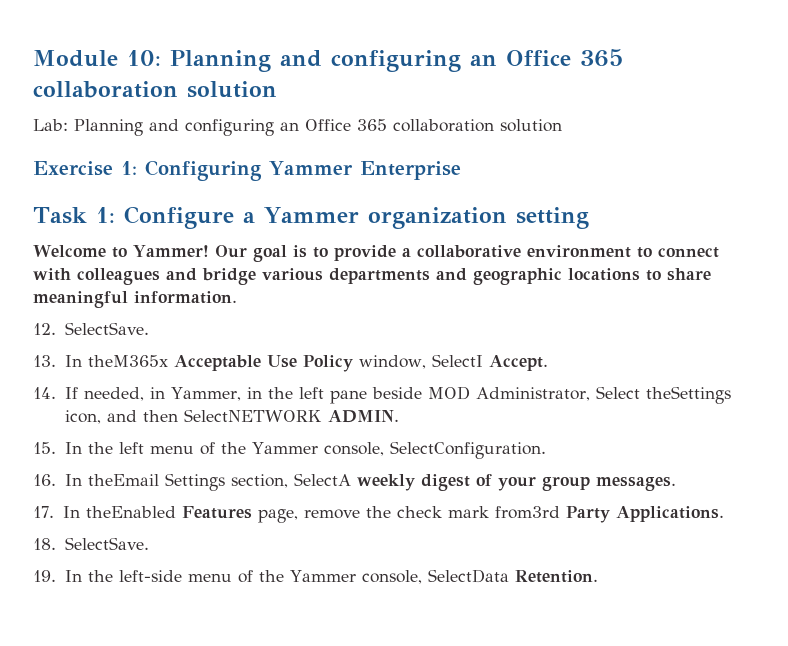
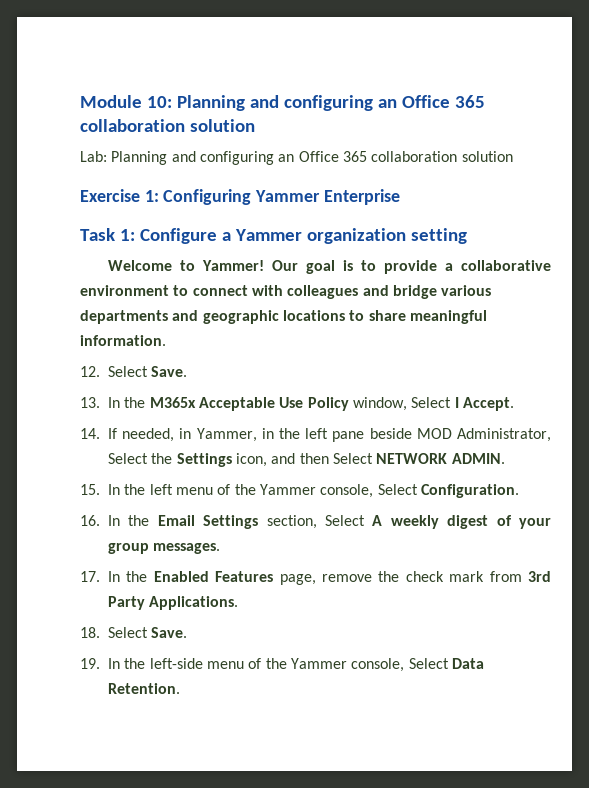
[64,322,149,335] SelectSave. -> [108,366,188,377] Select Save.
[87,355,168,367] theM365x -> [124,397,196,408] the M365x
[431,354,483,367] SelectI -> [411,397,459,408] Select I
[645,386,731,404] theSettings -> [151,453,232,467] the Settings
[183,409,322,422] SelectNETWORK -> [332,453,448,464] Select NETWORK
[389,441,546,459] SelectConfiguration. -> [377,484,519,498] Select Configuration.
[87,473,351,491] theEmail Settings section, SelectA -> [128,515,383,529] the Email Settings section, Select A
[85,506,176,518] theEnabled -> [126,571,209,582] the Enabled
[494,506,560,519] from3rd -> [489,571,551,582] from 3rd
[64,537,149,550] SelectSave. -> [108,627,188,638] Select Save.
[427,569,509,583] SelectData -> [408,658,484,669] Select Data

